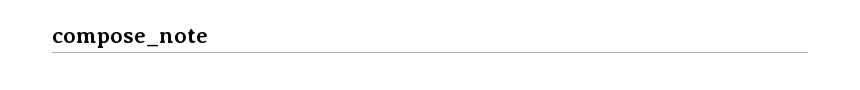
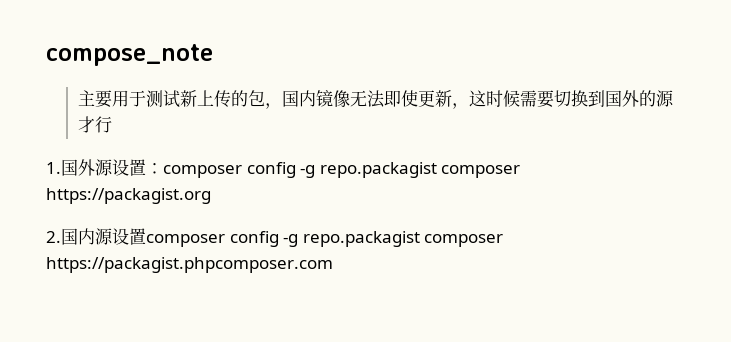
(208, 38) none -> [77,89,674,109] [77,116,112,133] [46,159,521,178] [46,188,211,204] [46,228,504,247] [46,257,333,273] // 主要用于测试新上传的包，国内镜像无法即使更新，这时候需要切换到国外的源才行 // 1.国外源设置：composer config -g repo.packagist composer https://packagist.org // 2.国内源设置composer config -g repo.packagist composer https://packagist.phpcomposer.com

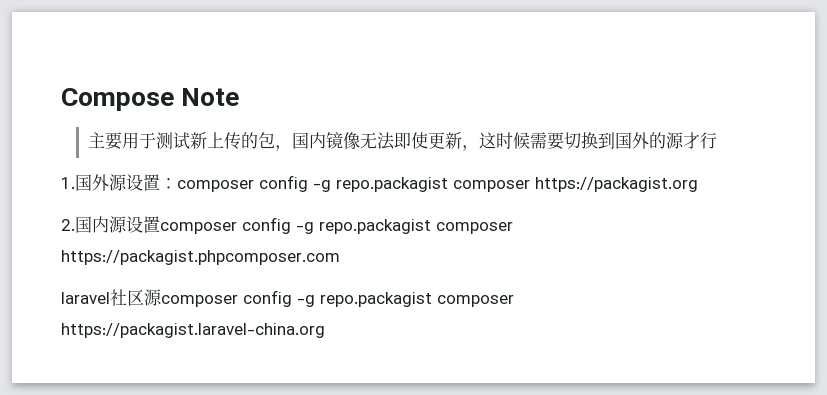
[46,44,213,66] compose_note -> [61,88,240,111] Compose Note
(333, 265) none -> [61,289,514,307] [61,323,325,338] // laravel社区源composer config -g repo.packagist composer https://packagist.laravel-china.org

